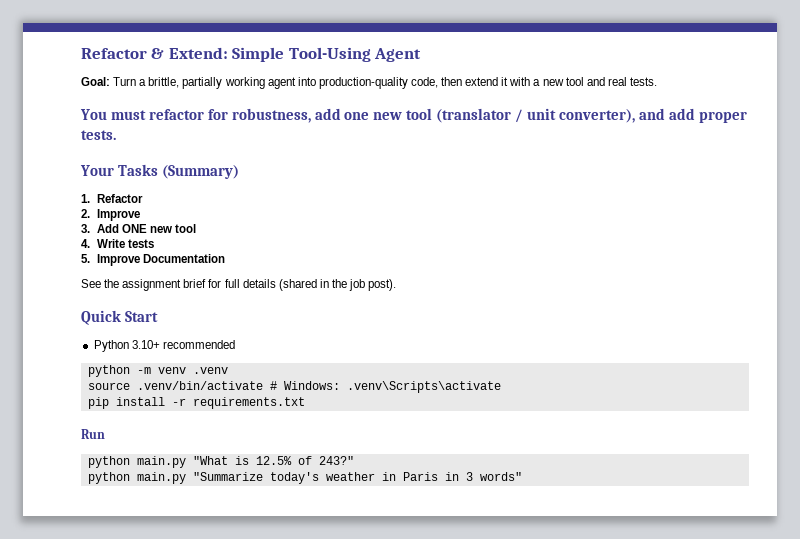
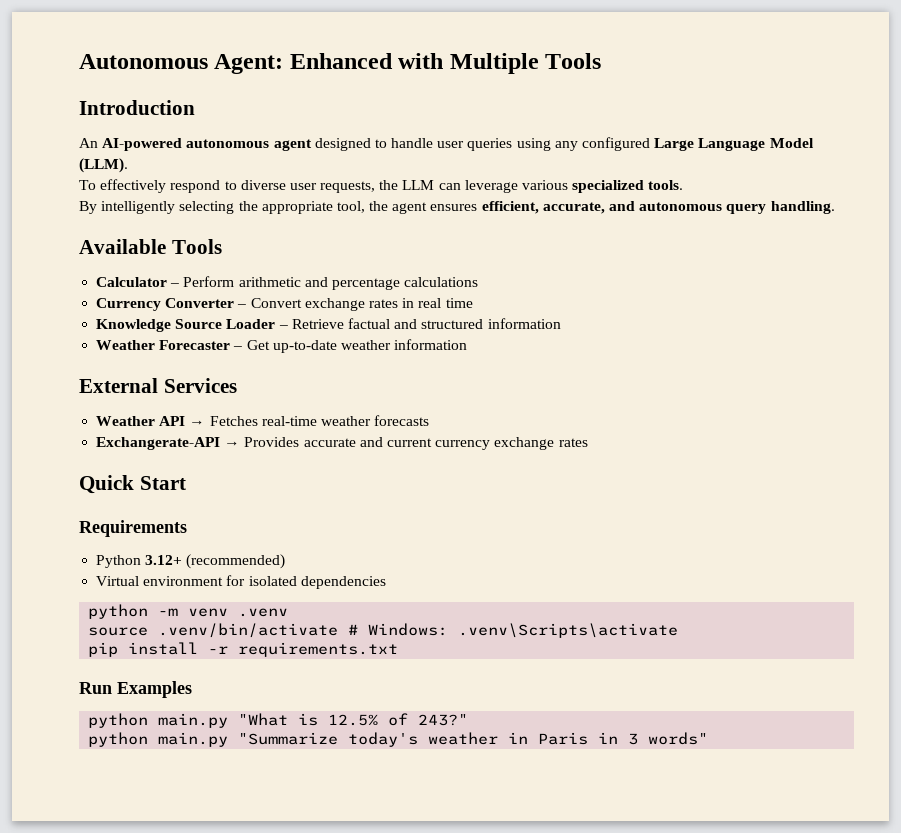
[81,47,422,62] [81,77,657,89] [80,108,747,123] [81,130,116,140] [80,164,239,179] [81,194,143,203] [81,209,140,221] [81,224,196,233] [81,239,154,248] [81,254,225,266] [81,279,397,291] Refactor & Extend: Simple Tool-Using Agent // Goal: Turn a brittle, partially working agent into production-quality code, then extend it with a new tool and real tests. // You must refactor for robustness, add one new tool (translator / unit converter), and add proper tests. // Your Tasks (Summary) // 1. Refactor // 2. Improve // 3. Add ONE new tool // 4. Write tests // 5. Improve Documentation // See the assignment brief for full details (shared in the job post). -> [79,53,602,74] [79,100,195,115] [79,137,814,151] [79,158,128,173] [79,179,684,193] [79,201,835,214] [79,239,222,254] [96,276,479,290] [96,298,473,311] [96,318,561,332] [96,339,468,353] [79,378,237,393] [96,415,430,426] [96,437,588,450] Autonomous Agent: Enhanced with Multiple Tools // Introduction // An AI-powered autonomous agent designed to handle user queries using any configured Large Language Model (LLM). // To effectively respond to diverse user requests, the LLM can leverage various specialized tools. // By intelligently selecting the appropriate tool, the agent ensures efficient, accurate, and autonomous query handling. // Available Tools // Calculator – Perform arithmetic and percentage calculations // Currency Converter – Convert exchange rates in real time // Knowledge Source Loader – Retrieve factual and structured information // Weather Forecaster – Get up-to-date weather information // External Services // Weather API → Fetches real-time weather forecasts // Exchangerate-API → Provides accurate and current currency exchange rates
(158, 316) none -> [79,520,187,537] // Requirements
[131,340,235,349] 3.10+ recommended -> [145,554,286,569] [96,575,386,589] 3.12+ (recommended) // Virtual environment for isolated dependencies
(105, 434) none -> [117,681,192,698] Examples

